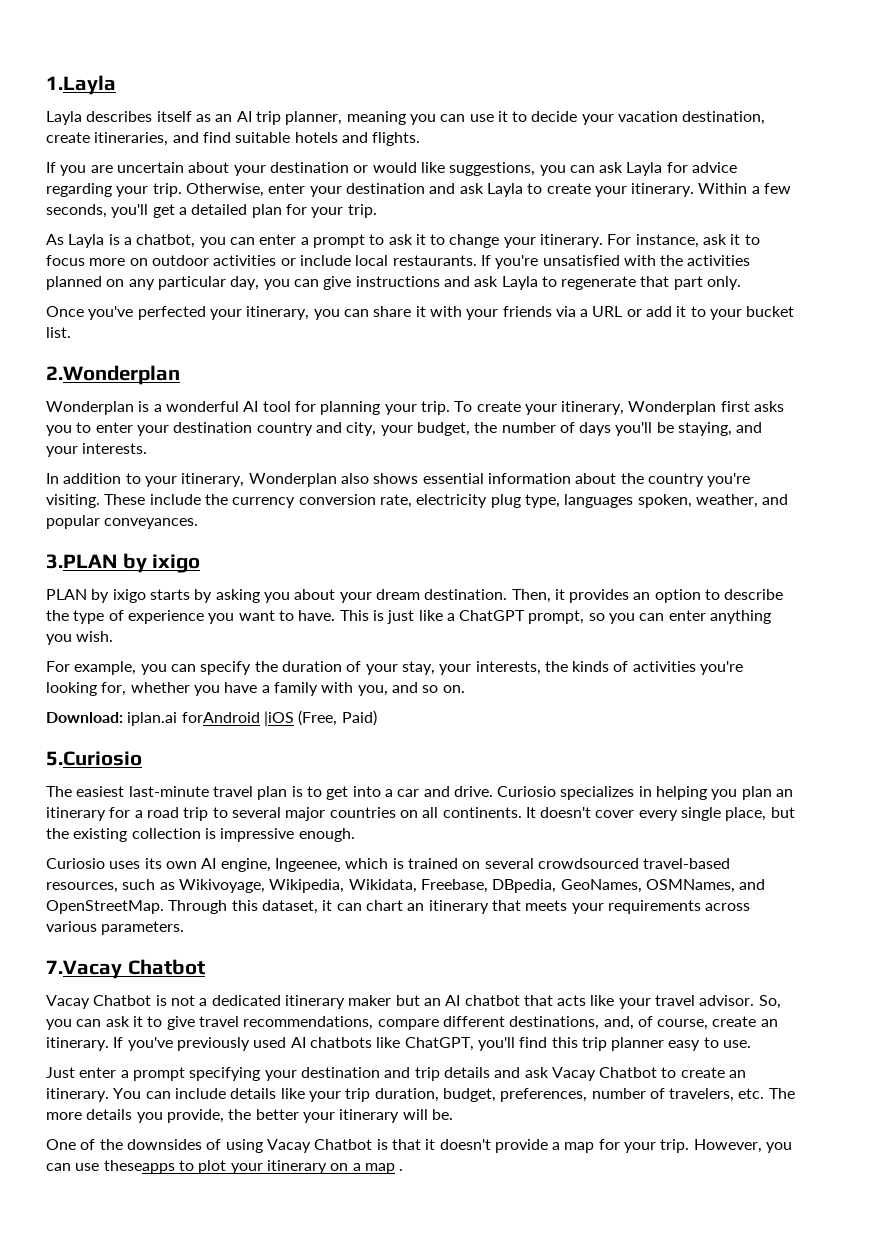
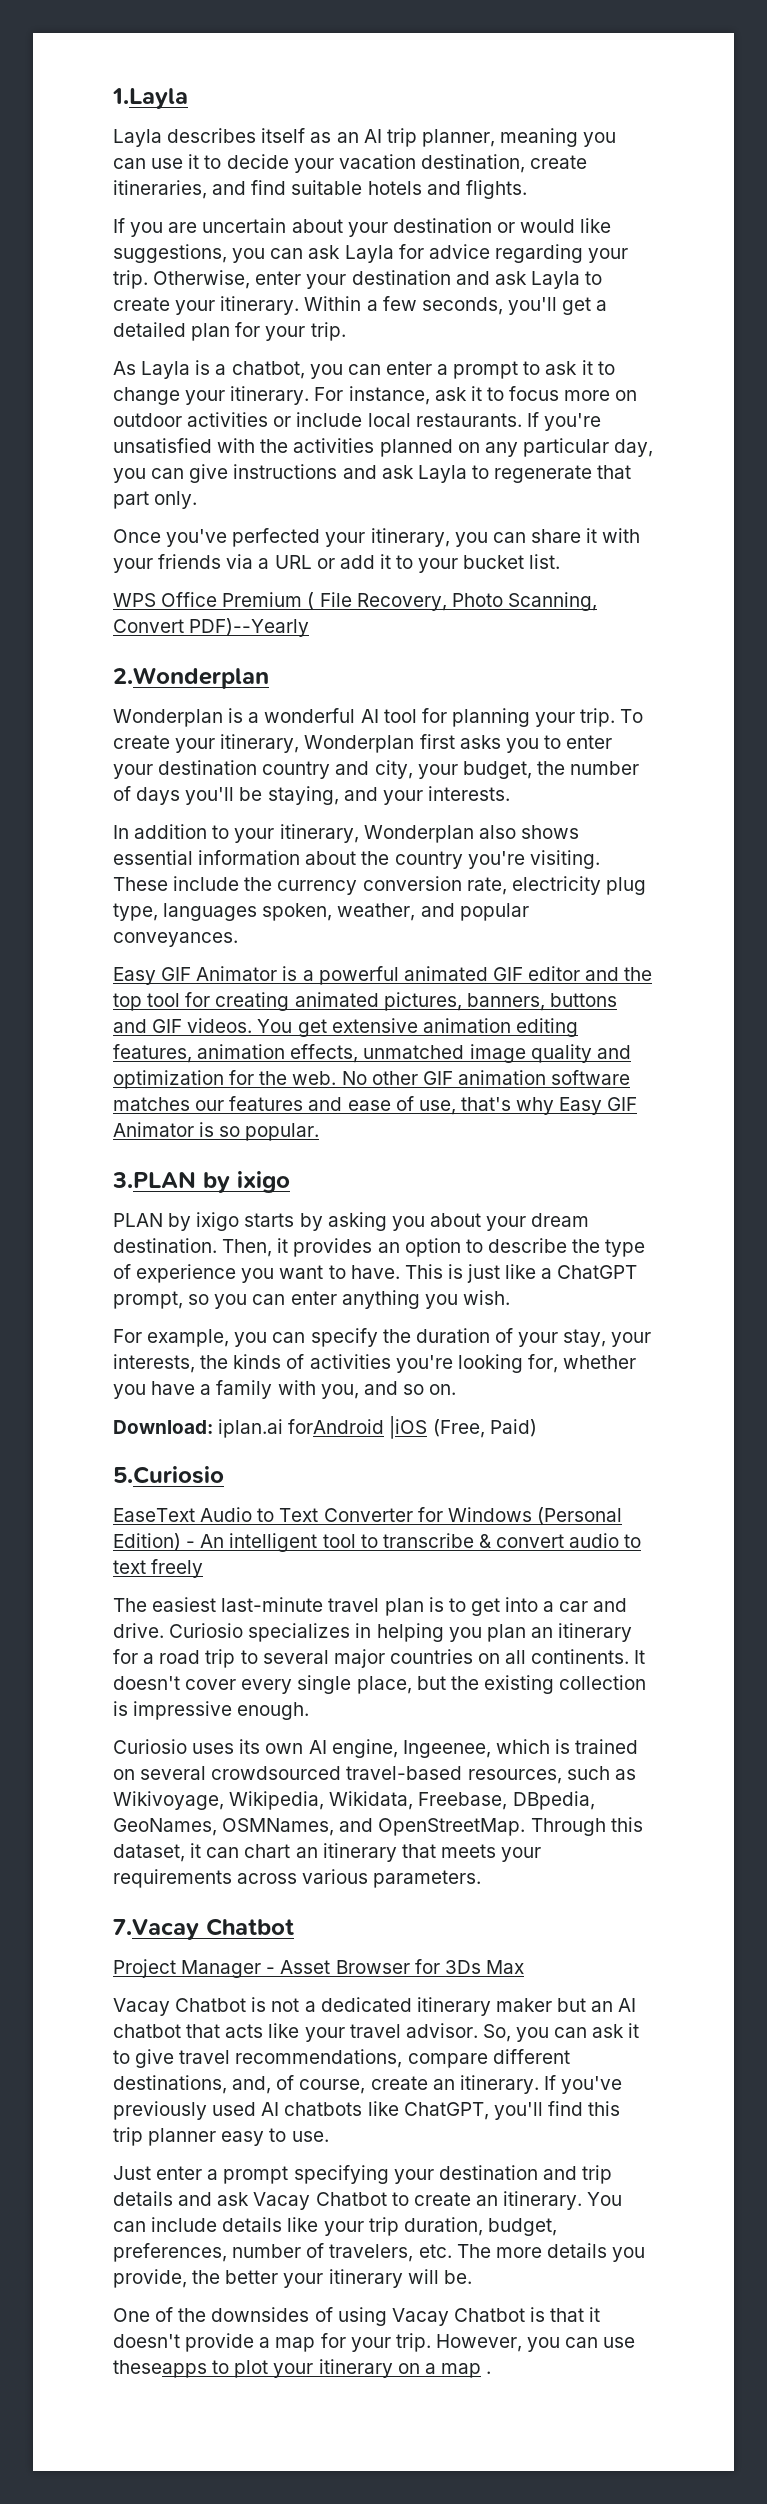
(71, 332) none -> [113,592,597,611] [113,618,310,637] // WPS Office Premium ( File Recovery, Photo Scanning, Convert PDF)--Yearly
(199, 523) none -> [113,966,653,985] [113,992,617,1011] [113,1018,578,1037] [113,1044,631,1063] [113,1070,631,1089] [113,1096,638,1115] [113,1122,320,1141] // Easy GIF Animator is a powerful animated GIF editor and the top tool for creating animated pictures, banners, buttons and GIF videos. You get extensive animation editing features, animation effects, unmatched image quality and optimization for the web. No other GIF animation software matches our features and ease of use, that's why Easy GIF Animator is so popular.
(142, 758) none -> [113,1507,622,1525] [113,1533,642,1552] [113,1559,204,1578] // EaseText Audio to Text Converter for Windows (Personal Edition) - An intelligent tool to transcribe & convert audio to text freely
(205, 967) none -> [113,1959,524,1978] // Project Manager - Asset Browser for 3Ds Max

